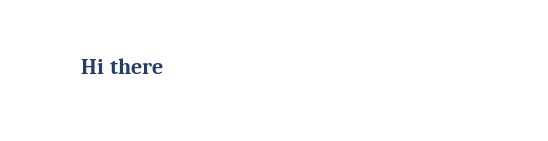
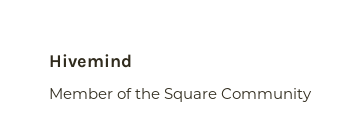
[81,58,163,74] Hi there -> [49,54,132,68] [49,88,313,102] Hivemind // Member of the Square Community

